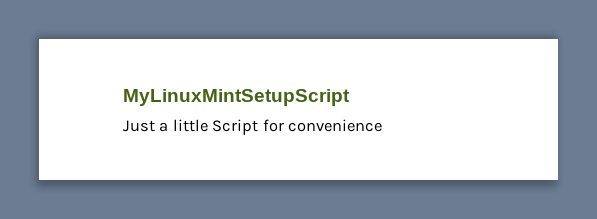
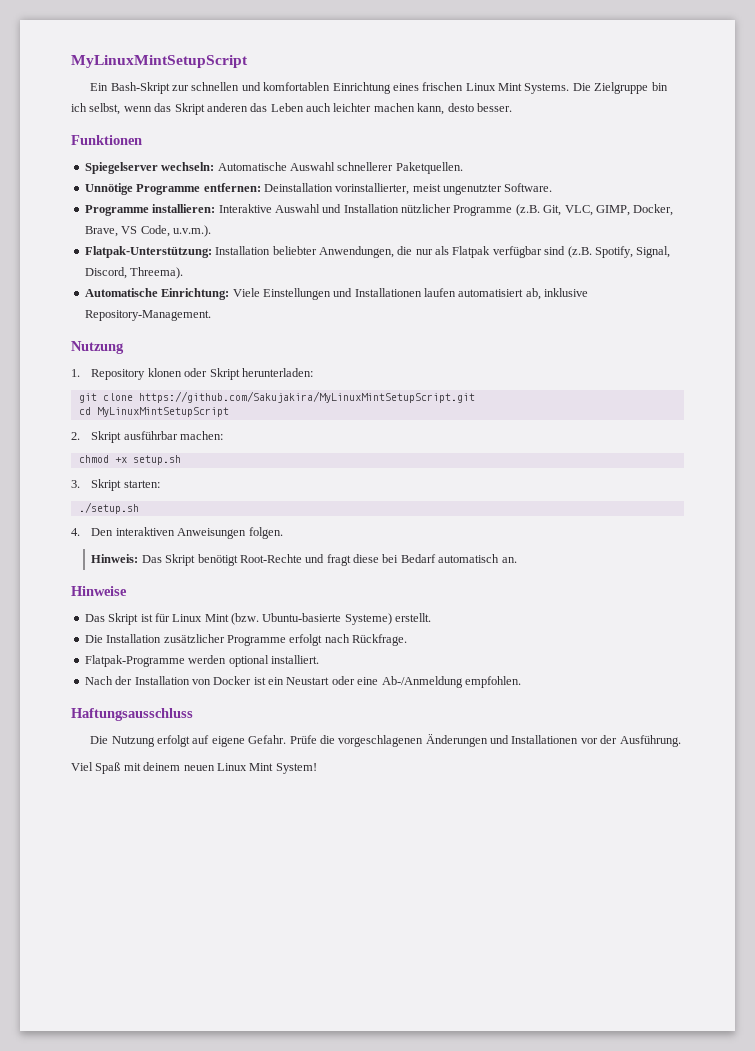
[123,89,350,106] [123,119,383,135] MyLinuxMintSetupScript // Just a little Script for convenience -> [71,55,248,68] [90,82,668,94] [71,103,512,115] [71,135,142,145] [84,162,463,174] [84,183,553,195] [84,204,674,216] [84,225,211,237] [84,246,671,258] [84,267,184,279] [84,288,589,300] [84,310,211,321] [71,341,124,354] [71,368,313,380] [78,391,475,403] [78,407,229,417] [71,431,224,443] [78,455,181,465] [71,479,160,491] [78,502,139,514] [71,527,283,539] [91,554,517,566] [71,586,127,596] [84,613,432,625] [84,634,407,646] [84,655,319,667] [84,676,521,688] [71,708,193,721] [90,734,681,747] [71,762,317,774] MyLinuxMintSetupScript // Ein Bash-Skript zur schnellen und komfortablen Einrichtung eines frischen Linux Mint Systems. Die Zielgruppe bin ich selbst, wenn das Skript anderen das Leben auch leichter machen kann, desto besser. // Funktionen // Spiegelserver wechseln: Automatische Auswahl schnellerer Paketquellen. // Unnötige Programme entfernen: Deinstallation vorinstallierter, meist ungenutzter Software. // Programme installieren: Interaktive Auswahl und Installation nützlicher Programme (z.B. Git, VLC, GIMP, Docker, Brave, VS Code, u.v.m.). // Flatpak-Unterstützung: Installation beliebter Anwendungen, die nur als Flatpak verfügbar sind (z.B. Spotify, Signal, Discord, Threema). // Automatische Einrichtung: Viele Einstellungen und Installationen laufen automatisiert ab, inklusive Repository-Management. // Nutzung // 1. Repository klonen oder Skript herunterladen: // git clone https://github.com/Sakujakira/MyLinuxMintSetupScript.git // cd MyLinuxMintSetupScript // 2. Skript ausführbar machen: // chmod +x setup.sh // 3. Skript starten: // ./setup.sh // 4. Den interaktiven Anweisungen folgen. // Hinweis: Das Skript benötigt Root-Rechte und fragt diese bei Bedarf automatisch an. // Hinweise // Das Skript ist für Linux Mint (bzw. Ubuntu-basierte Systeme) erstellt. // Die Installation zusätzlicher Programme erfolgt nach Rückfrage. // Flatpak-Programme werden optional installiert. // Nach der Installation von Docker ist ein Neustart oder eine Ab-/Anmeldung empfohlen. // Haftungsausschluss // Die Nutzung erfolgt auf eigene Gefahr. Prüfe die vorgeschlagenen Änderungen und Installationen vor der Ausführung. // Viel Spaß mit deinem neuen Linux Mint System!

